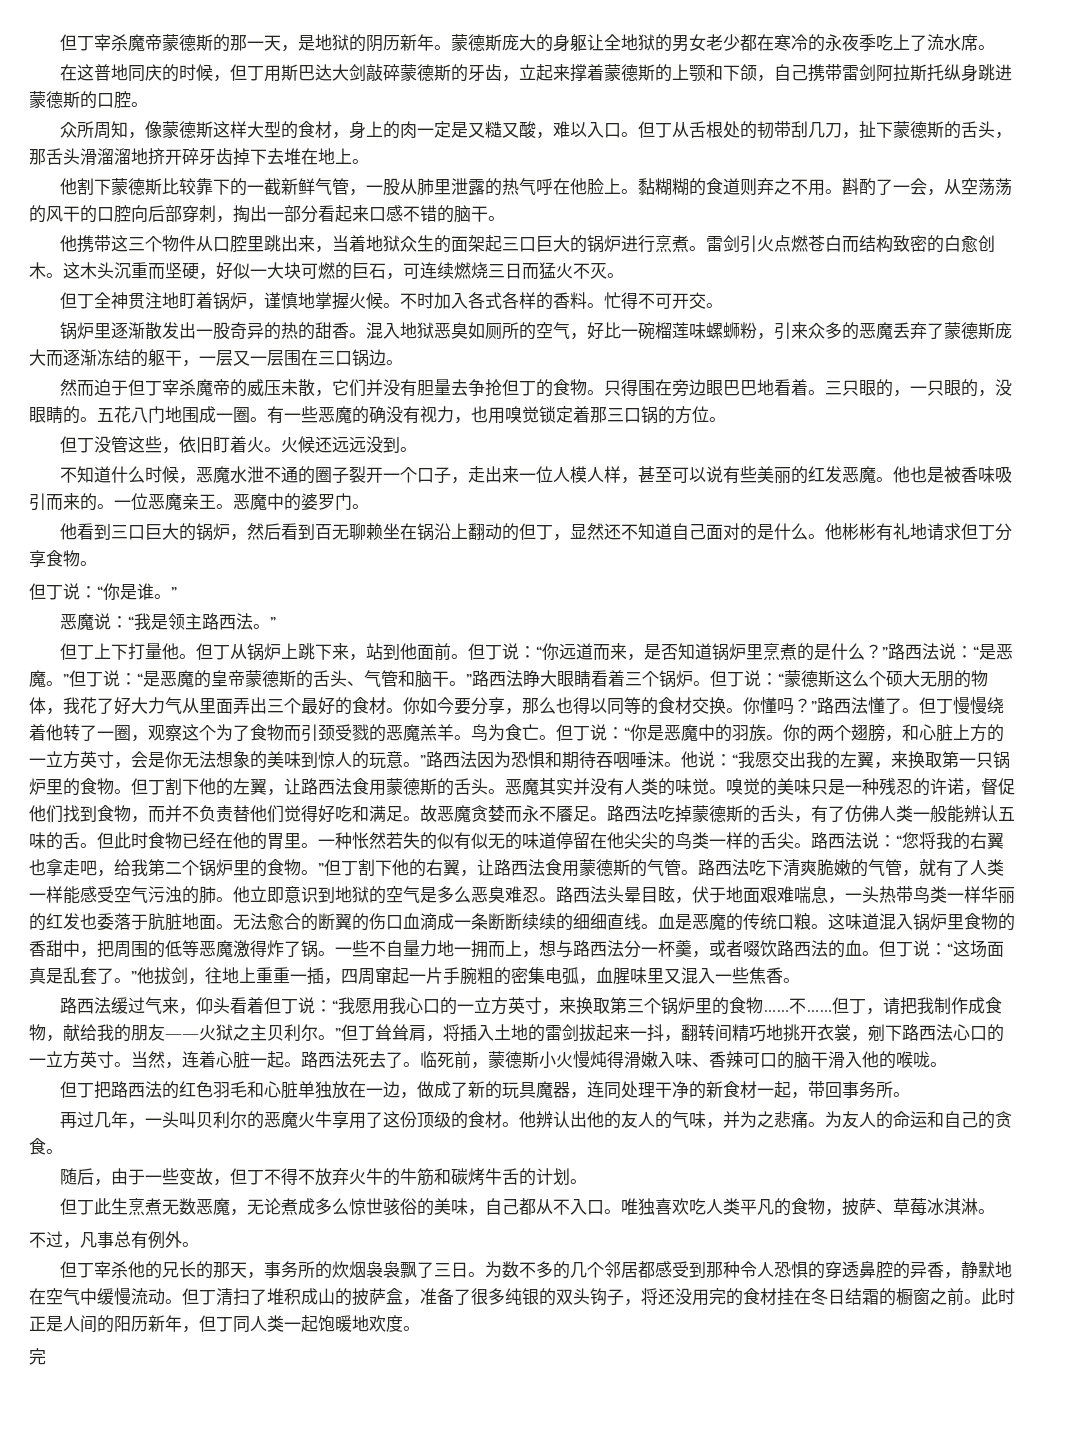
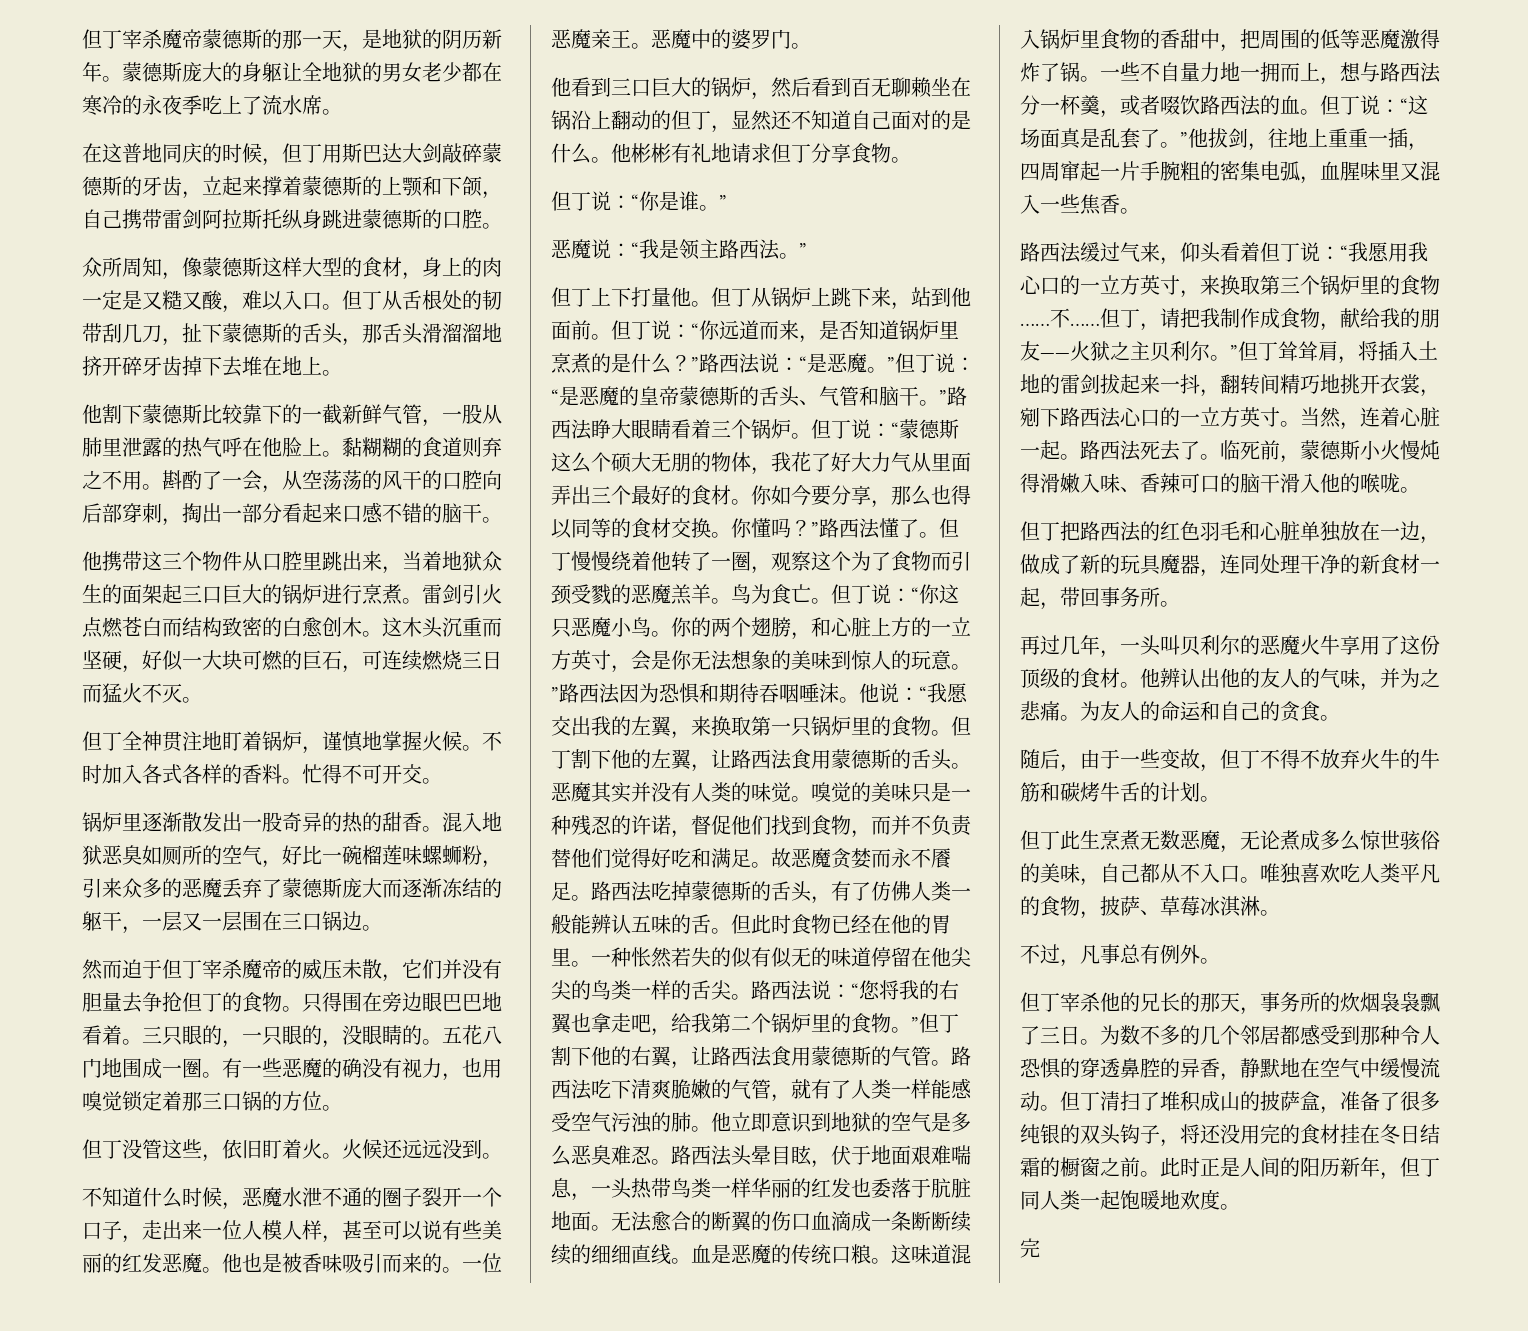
[647,724,766,742] 是恶魔中的羽族 -> [939,584,959,604] [551,617,651,638] 这只恶魔小鸟

